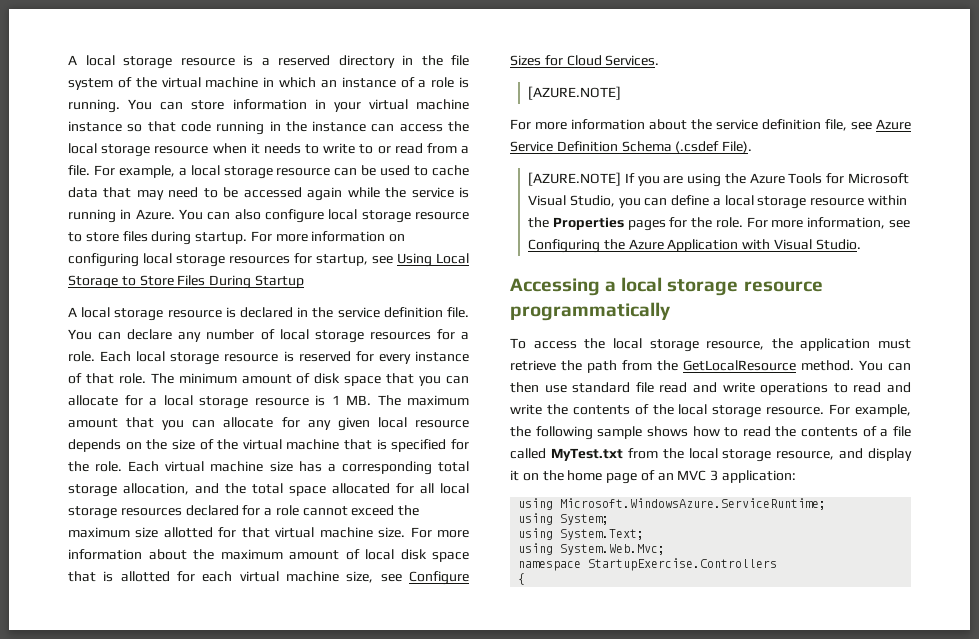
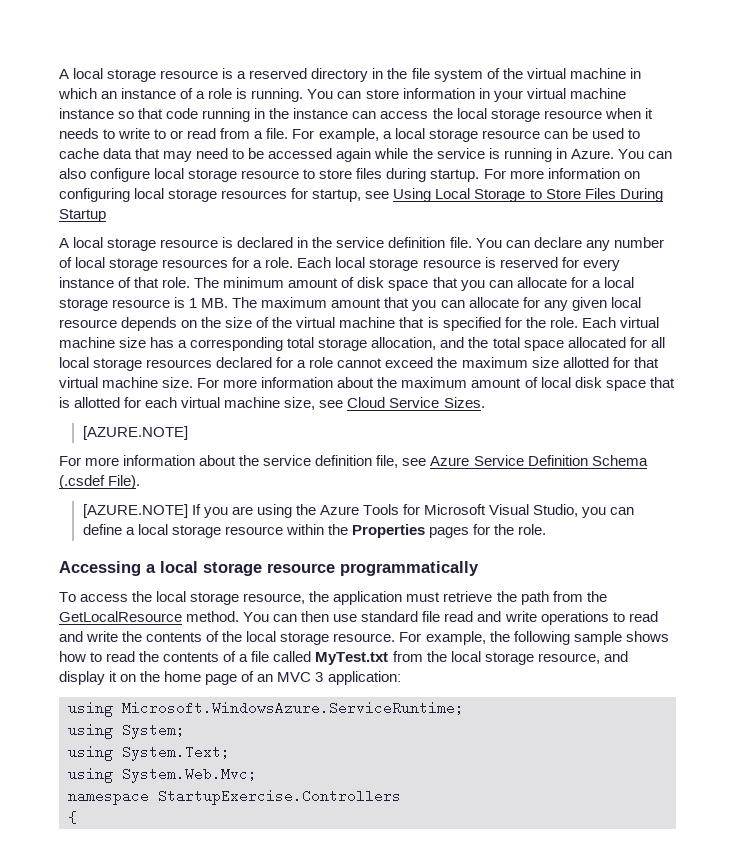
[408,571,469,585] [510,55,660,66] Configure Sizes for Cloud Services. -> [347,397,485,408] Cloud Service Sizes.
[746,217,911,229] [527,239,861,253] For more information, see Configuring the Azure Application with Visual Studio. -> (547, 529) none

